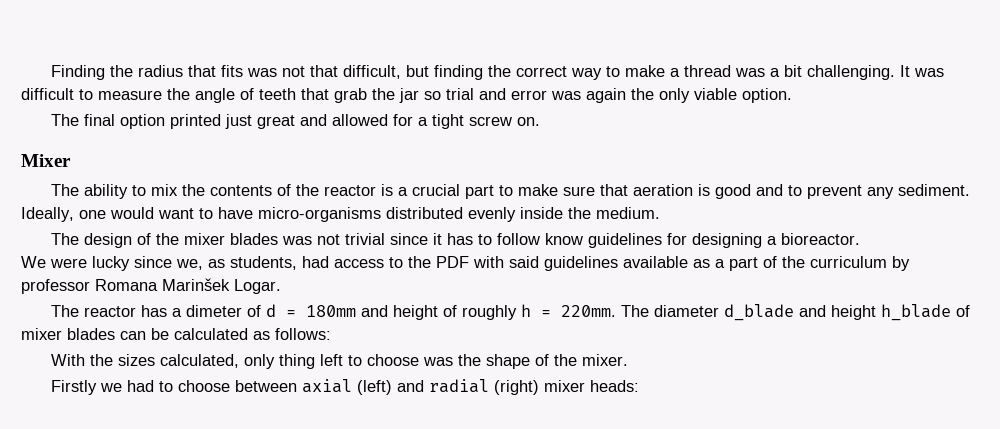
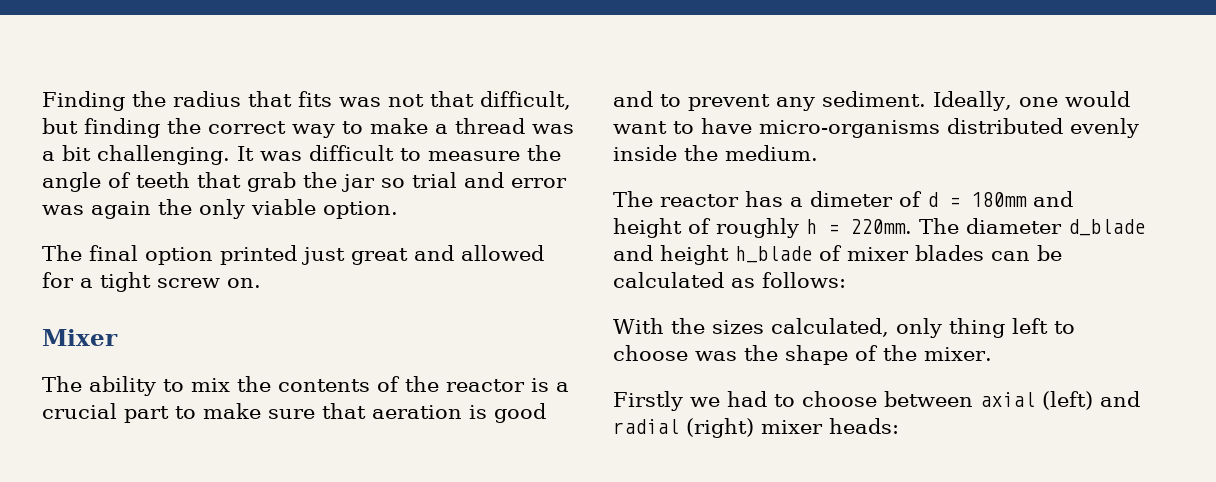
[50,233,860,248] [21,256,910,271] [21,278,281,294] // The design of the mixer blades was not trivial since it has to follow know guidelines for designing a bioreactor. // We were lucky since we, as students, had access to the PDF with said guidelines available as a part of the curriculum by professor Romana Marinšek Logar. -> (818, 153) none

